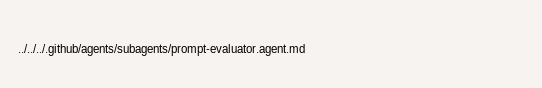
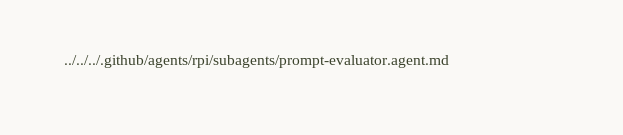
[18,44,305,56] ../../../.github/agents/subagents/prompt-evaluator.agent.md -> [64,55,449,68] ../../../.github/agents/rpi/subagents/prompt-evaluator.agent.md

